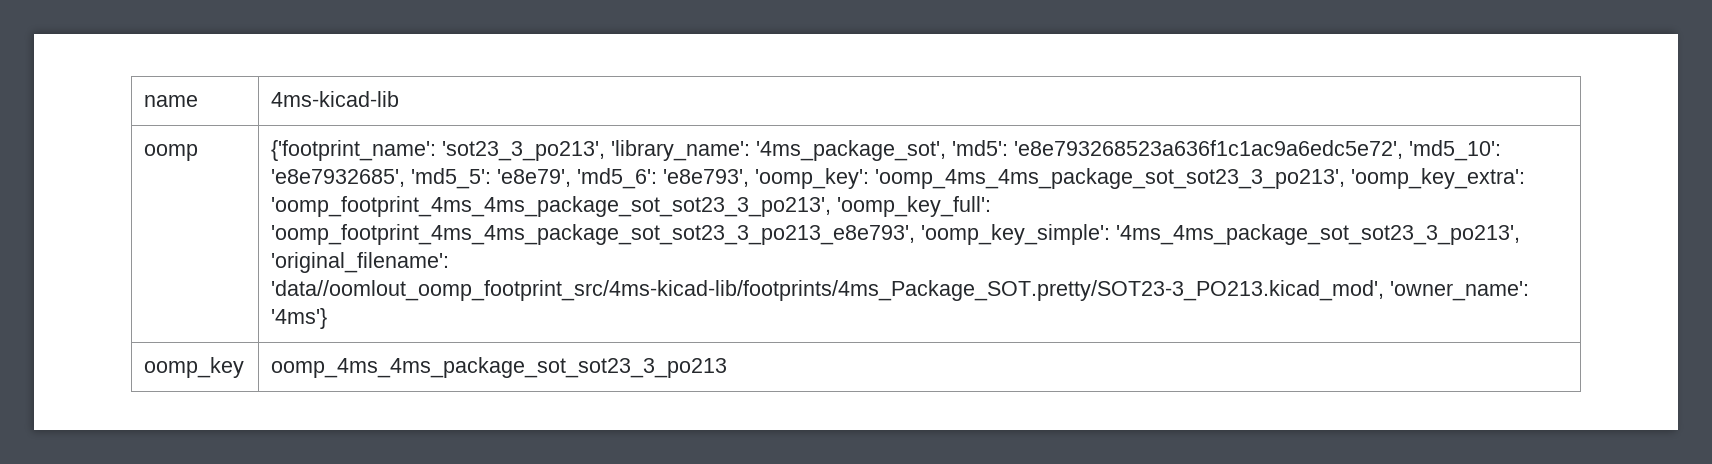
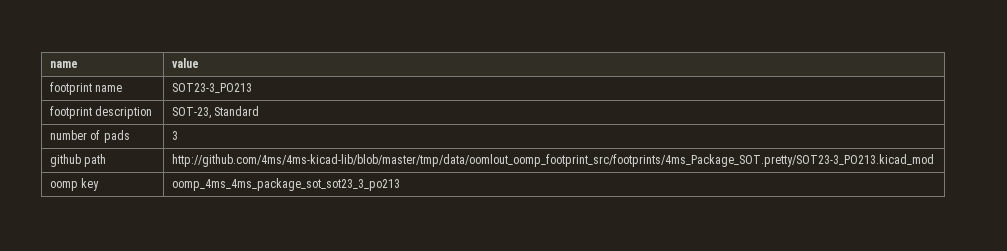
[144,95,199,107] [271,91,400,107] [144,144,199,161] [271,140,1502,161] [271,168,1526,189] [271,196,992,217] [271,224,1521,245] [271,252,450,273] [271,280,1530,301] [271,308,328,329] [144,357,245,378] name | 4ms-kicad-lib // oomp | {'footprint_name': 'sot23_3_po213', 'library_name': '4ms_package_sot', 'md5': 'e8e793268523a636f1c1ac9a6edc5e72', 'md5_10': 'e8e7932685', 'md5_5': 'e8e79', 'md5_6': 'e8e793', 'oomp_key': 'oomp_4ms_4ms_package_sot_sot23_3_po213', 'oomp_key_extra': 'oomp_footprint_4ms_4ms_package_sot_sot23_3_po213', 'oomp_key_full': 'oomp_footprint_4ms_4ms_package_sot_sot23_3_po213_e8e793', 'oomp_key_simple': '4ms_4ms_package_sot_sot23_3_po213', 'original_filename': 'data//oomlout_oomp_footprint_src/4ms-kicad-lib/footprints/4ms_Package_SOT.pretty/SOT23-3_PO213.kicad_mod', 'owner_name': '4ms'} // oomp_key -> [50,61,79,68] [172,58,200,68] [50,82,123,95] [172,83,253,93] [50,106,153,119] [172,106,260,119] [50,130,130,143] [172,131,179,140] [50,154,107,167] [172,154,935,167] [50,178,100,191] name | value // footprint name | SOT23-3_PO213 // footprint description | SOT-23, Standard // number of pads | 3 // github path | http://github.com/4ms/4ms-kicad-lib/blob/master/tmp/data/oomlout_oomp_footprint_src/footprints/4ms_Package_SOT.pretty/SOT23-3_PO213.kicad_mod // oomp key

